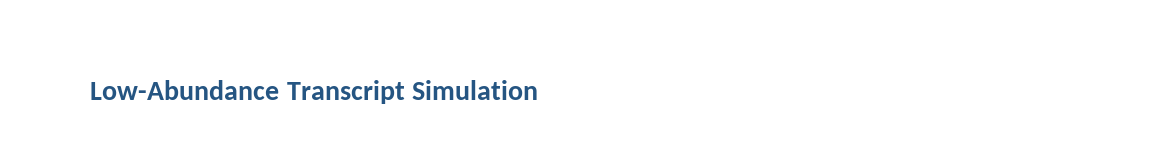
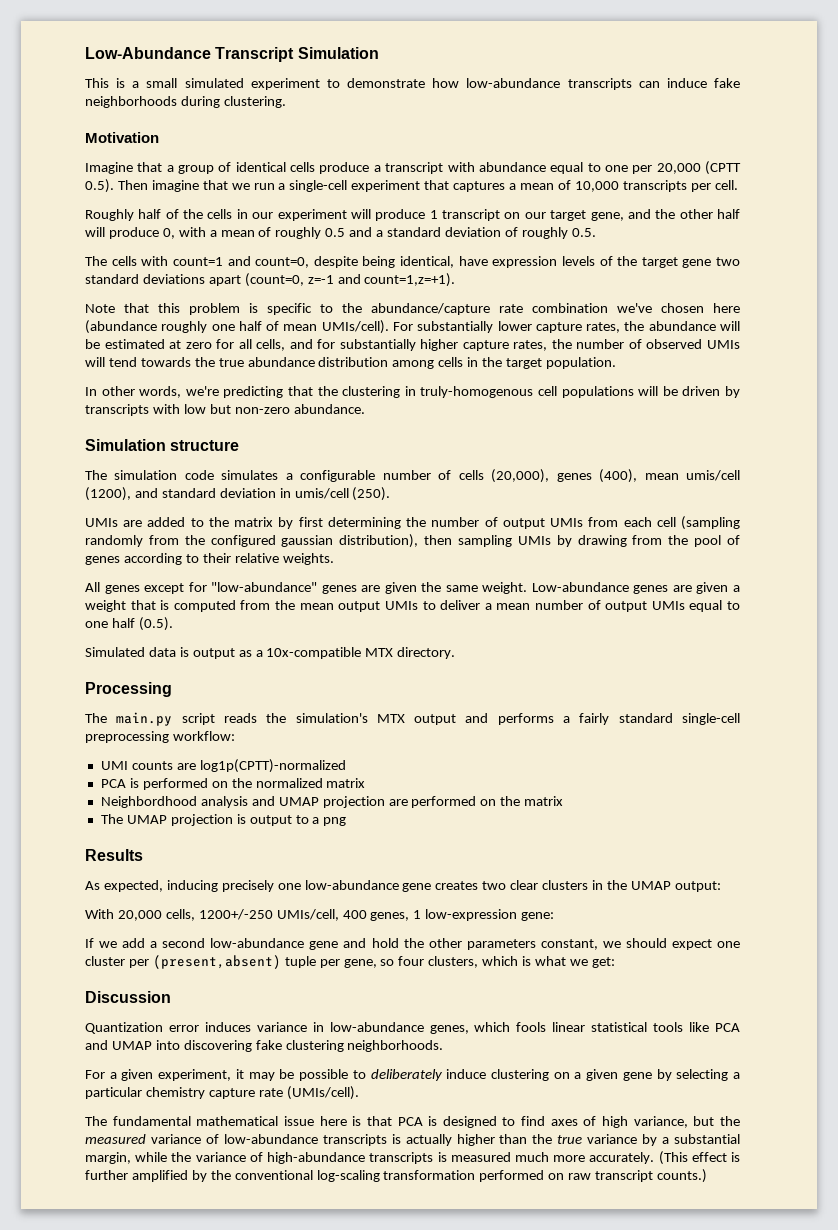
(539, 90) none -> [85,78,740,90] [85,96,286,108] [85,132,159,143] [85,161,742,175] [85,179,738,193] [85,209,740,221] [85,227,596,239] [85,256,740,268] [85,273,456,287] [85,303,740,315] [85,320,741,334] [85,339,740,351] [85,357,616,369] [85,386,741,398] [85,404,365,416] [85,439,240,451] [85,469,740,483] [85,487,391,501] [85,516,741,530] [85,534,741,548] [85,553,334,565] [85,582,740,594] [85,600,740,612] [85,617,173,631] [85,647,456,659] [85,682,172,697] [85,712,740,726] [85,731,235,743] [100,759,346,773] [100,778,366,790] [100,796,564,808] [100,814,347,826] [85,849,143,861] [85,880,721,892] [85,909,555,921] [85,938,740,950] [85,955,615,969] [85,991,171,1003] [85,1022,740,1034] [85,1040,444,1052] [85,1069,740,1081] [85,1086,359,1100] [85,1116,740,1128] [85,1134,741,1146] [85,1151,740,1165] [85,1169,708,1183] // This is a small simulated experiment to demonstrate how low-abundance transcripts can induce fake neighborhoods during clustering. // Motivation // Imagine that a group of identical cells produce a transcript with abundance equal to one per 20,000 (CPTT 0.5). Then imagine that we run a single-cell experiment that captures a mean of 10,000 transcripts per cell. // Roughly half of the cells in our experiment will produce 1 transcript on our target gene, and the other half will produce 0, with a mean of roughly 0.5 and a standard deviation of roughly 0.5. // The cells with count=1 and count=0, despite being identical, have expression levels of the target gene two standard deviations apart (count=0, z=-1 and count=1,z=+1). // Note that this problem is specific to the abundance/capture rate combination we've chosen here (abundance roughly one half of mean UMIs/cell). For substantially lower capture rates, the abundance will be estimated at zero for all cells, and for substantially higher capture rates, the number of observed UMIs will tend towards the true abundance distribution among cells in the target population. // In other words, we're predicting that the clustering in truly-homogenous cell populations will be driven by transcripts with low but non-zero abundance. // Simulation structure // The simulation code simulates a configurable number of cells (20,000), genes (400), mean umis/cell (1200), and standard deviation in umis/cell (250). // UMIs are added to the matrix by first determining the number of output UMIs from each cell (sampling randomly from the configured gaussian distribution), then sampling UMIs by drawing from the pool of genes according to their relative weights. // All genes except for "low-abundance" genes are given the same weight. Low-abundance genes are given a weight that is computed from the mean output UMIs to deliver a mean number of output UMIs equal to one half (0.5). // Simulated data is output as a 10x-compatible MTX directory. // Processing // The main.py script reads the simulation's MTX output and performs a fairly standard single-cell preprocessing workflow: // UMI counts are log1p(CPTT)-normalized // PCA is performed on the normalized matrix // Neighbordhood analysis and UMAP projection are performed on the matrix // The UMAP projection is output to a png // Results // As expected, inducing precisely one low-abundance gene creates two clear clusters in the UMAP output: // With 20,000 cells, 1200+/-250 UMIs/cell, 400 genes, 1 low-expression gene: // If we add a second low-abundance gene and hold the other parameters constant, we should expect one cluster per (present,absent) tuple per gene, so four clusters, which is what we get: // Discussion // Quantization error induces variance in low-abundance genes, which fools linear statistical tools like PCA and UMAP into discovering fake clustering neighborhoods. // For a given experiment, it may be possible to deliberately induce clustering on a given gene by selecting a particular chemistry capture rate (UMIs/cell). // The fundamental mathematical issue here is that PCA is designed to find axes of high variance, but the measured variance of low-abundance transcripts is actually higher than the true variance by a substantial margin, while the variance of high-abundance transcripts is measured much more accurately. (This effect is further amplified by the conventional log-scaling transformation performed on raw transcript counts.)

